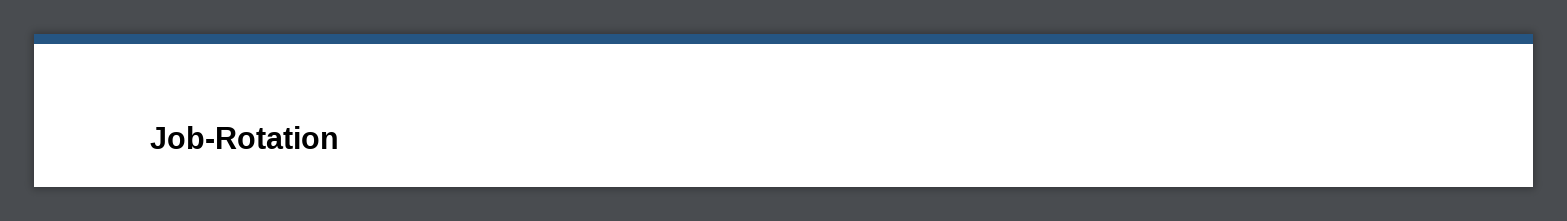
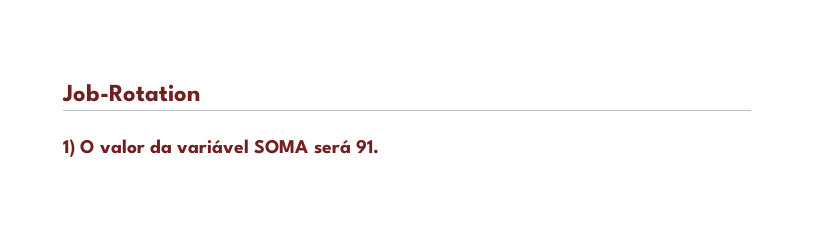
(339, 137) none -> [63,139,379,158] // 1) O valor da variável SOMA será 91.

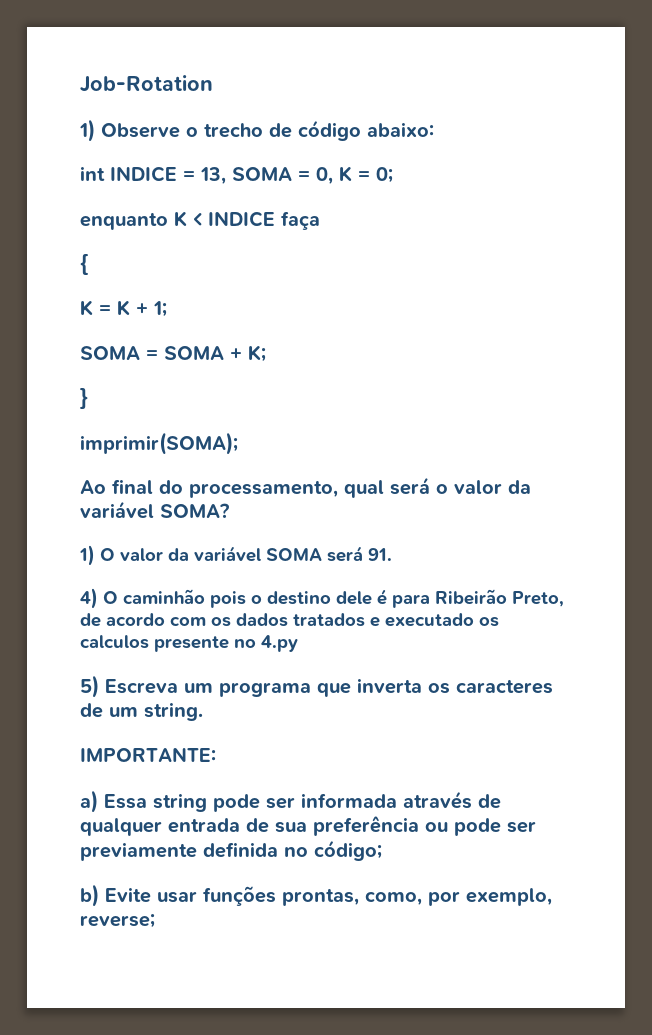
(200, 93) none -> [79,119,434,142] [80,166,393,185] [80,211,320,230] [80,254,88,275] [80,300,167,317] [80,345,266,362] [80,388,88,409] [80,432,238,455] [80,477,531,498] [80,501,230,519] // 1) Observe o trecho de código abaixo: // int INDICE = 13, SOMA = 0, K = 0; // enquanto K < INDICE faça // { // K = K + 1; // SOMA = SOMA + K; // } // imprimir(SOMA); // Ao final do processamento, qual será o valor da variável SOMA?
(379, 146) none -> [80,588,564,609] [80,613,499,627] [80,635,298,652] [80,675,553,698] [80,702,203,721] [80,747,216,762] [80,790,501,813] [80,816,536,836] [80,840,382,861] [80,884,552,907] [80,914,155,928] // 4) O caminhão pois o destino dele é para Ribeirão Preto, de acordo com os dados tratados e executado os calculos presente no 4.py // 5) Escreva um programa que inverta os caracteres de um string. // IMPORTANTE: // a) Essa string pode ser informada através de qualquer entrada de sua preferência ou pode ser previamente definida no código; // b) Evite usar funções prontas, como, por exemplo, reverse;

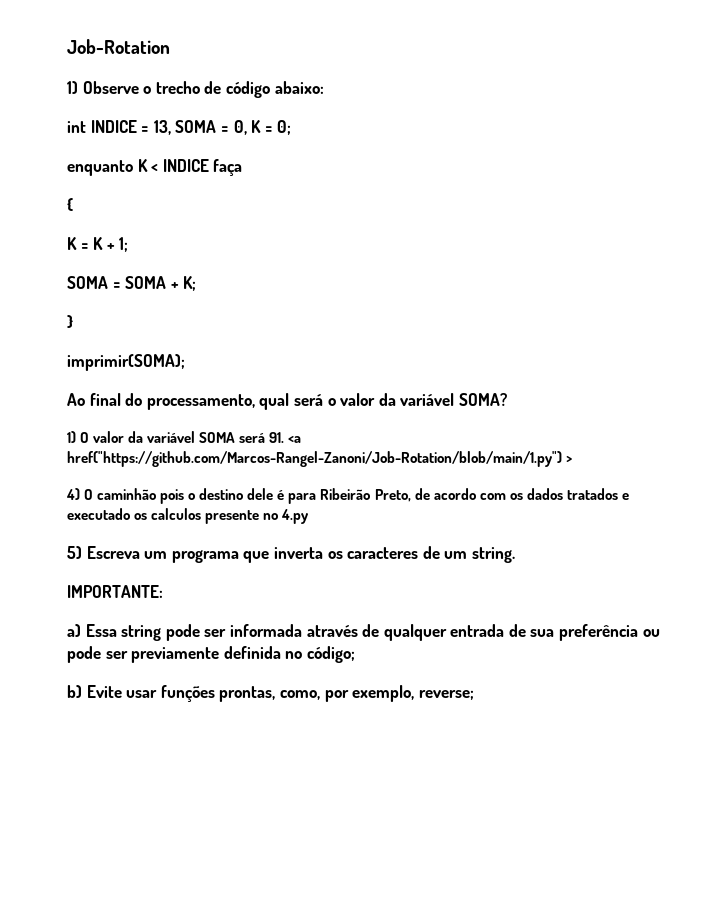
(392, 554) none -> [288,436,302,443] [67,451,573,467] <a href("https://github.com/Marcos-Rangel-Zanoni/Job-Rotation/blob/main/1.py") >

